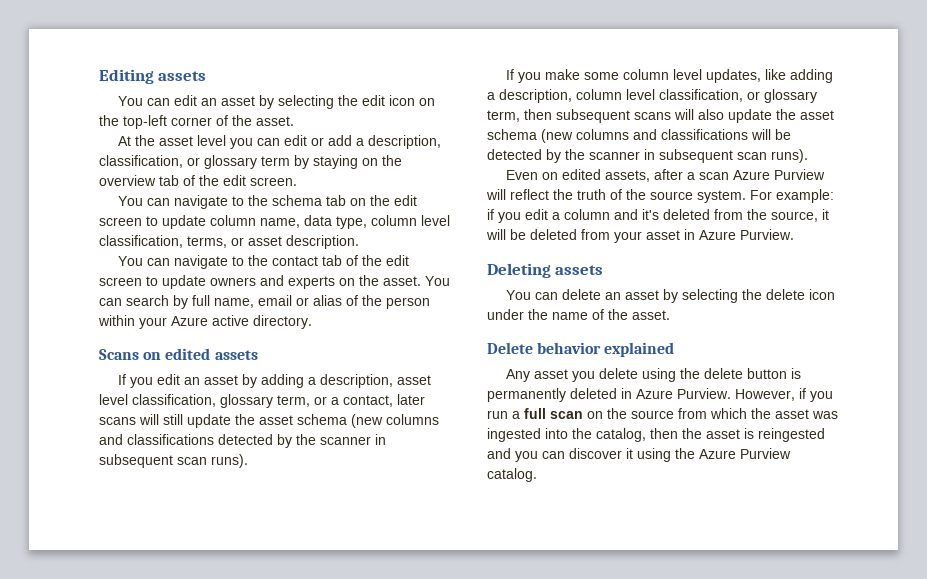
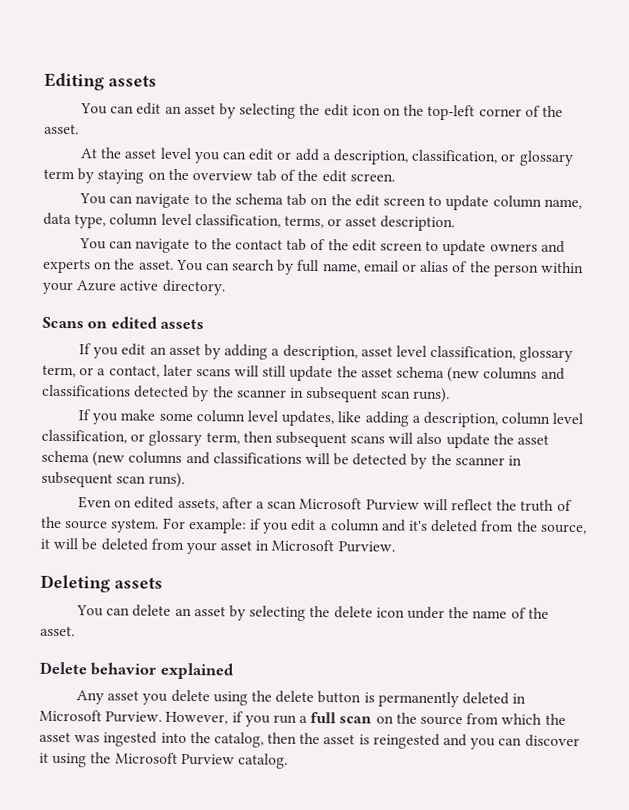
[732,170,770,180] Azure -> [299,497,363,510] Microsoft
[699,230,736,240] Azure -> [271,539,335,552] Microsoft
[636,389,673,399] Azure -> [39,709,102,722] Microsoft
[699,449,736,459] Azure -> [114,752,178,764] Microsoft

